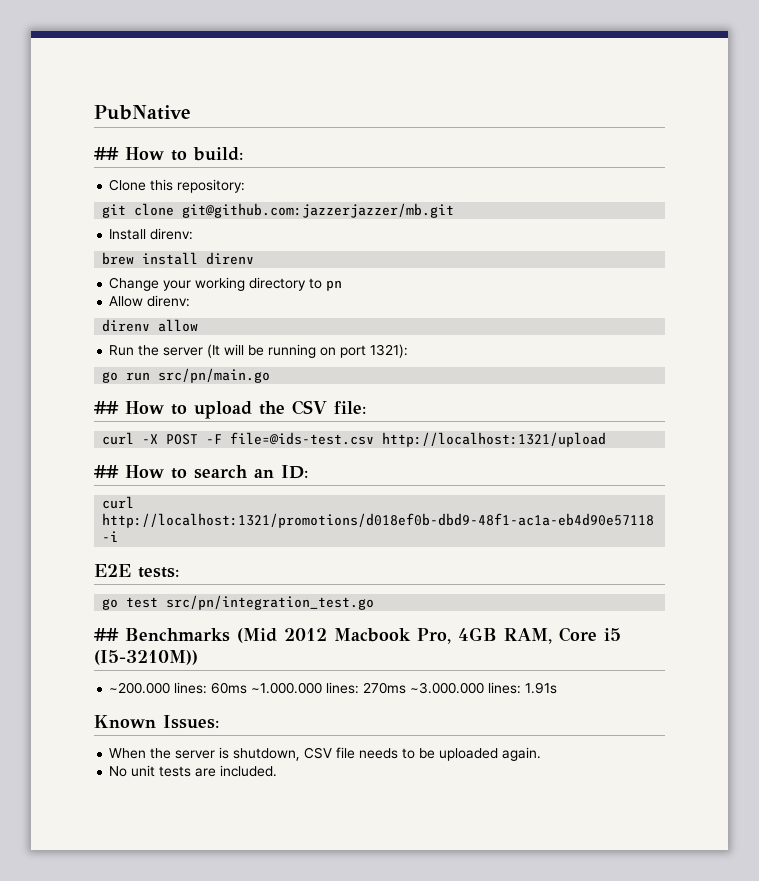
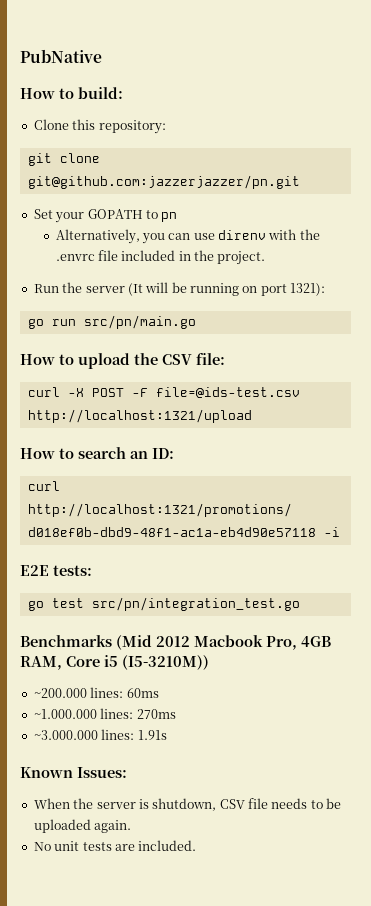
[94,147,119,160] ## -> (102, 56) none
[182,203,455,218] [109,228,194,240] [102,252,255,265] [109,277,343,291] [109,295,191,307] [102,319,199,332] git@github.com:jazzerjazzer/mb.git // Install direnv: // brew install direnv // Change your working directory to pn // Allow direnv: // direnv allow -> [27,175,300,189] [33,209,178,223] [55,229,320,244] [55,250,266,265] git@github.com:jazzerjazzer/pn.git // Set your GOPATH to pn // Alternatively, you can use direnv with the .envrc file included in the project.
[94,401,119,414] ## -> (196, 322) none
[94,465,119,478] ## -> (252, 416) none
[94,628,119,641] ## -> (300, 604) none
(248, 688) none -> (159, 693) //
(407, 688) none -> (176, 714) //

